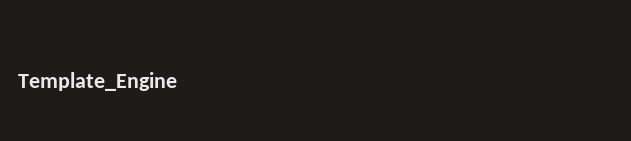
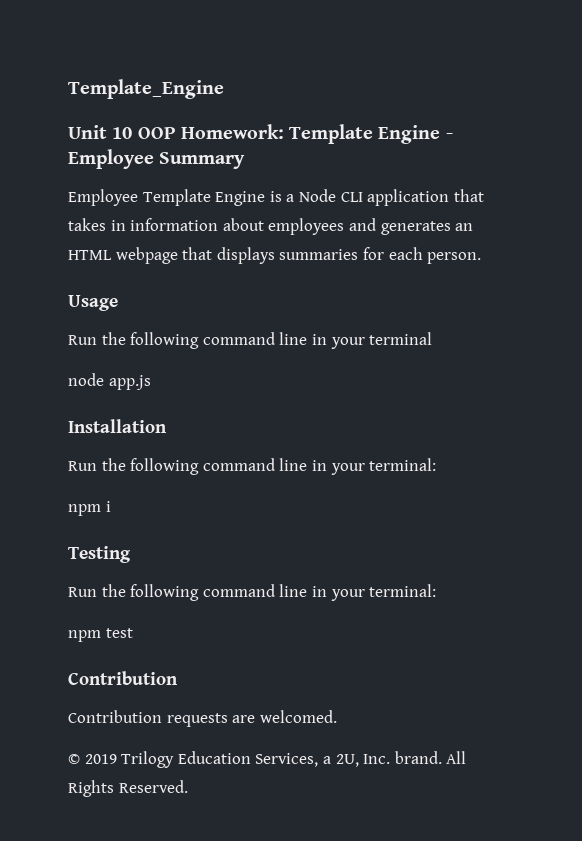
(177, 81) none -> [68,124,453,144] [68,149,246,169] [68,189,484,206] [68,218,474,235] [68,247,482,264] [68,295,118,311] [68,332,433,349] [68,373,151,390] [68,419,167,433] [68,458,437,475] [68,501,111,516] [68,546,131,563] [68,584,437,601] [68,628,133,642] [68,671,178,685] [68,710,337,727] [68,751,467,768] [68,780,188,797] // Unit 10 OOP Homework: Template Engine - Employee Summary // Employee Template Engine is a Node CLI application that takes in information about employees and generates an HTML webpage that displays summaries for each person. // Usage // Run the following command line in your terminal // node app.js // Installation // Run the following command line in your terminal: // npm i // Testing // Run the following command line in your terminal: // npm test // Contribution // Contribution requests are welcomed. // © 2019 Trilogy Education Services, a 2U, Inc. brand. All Rights Reserved.

